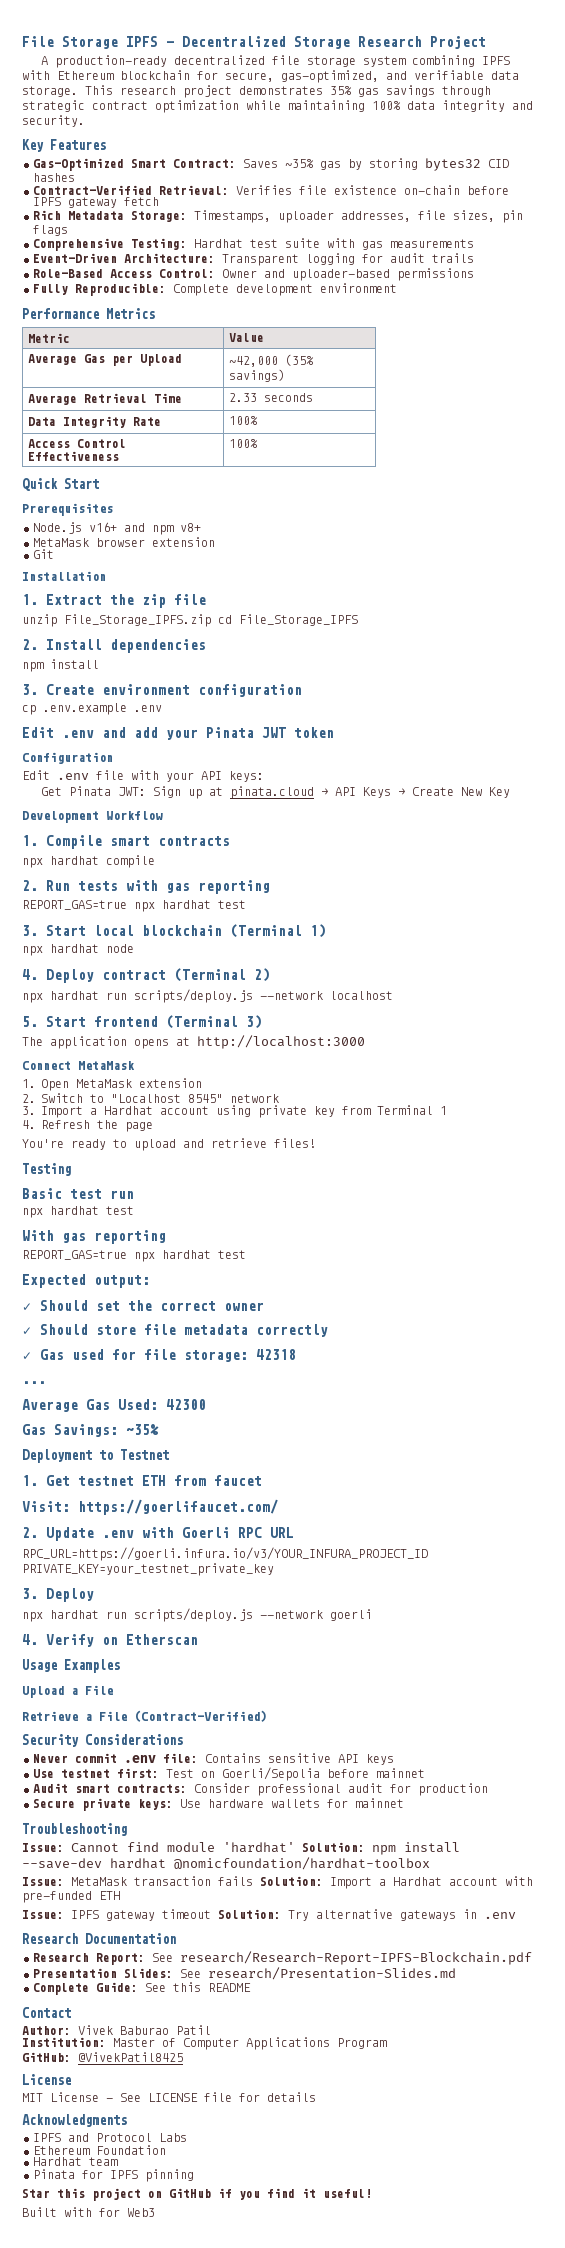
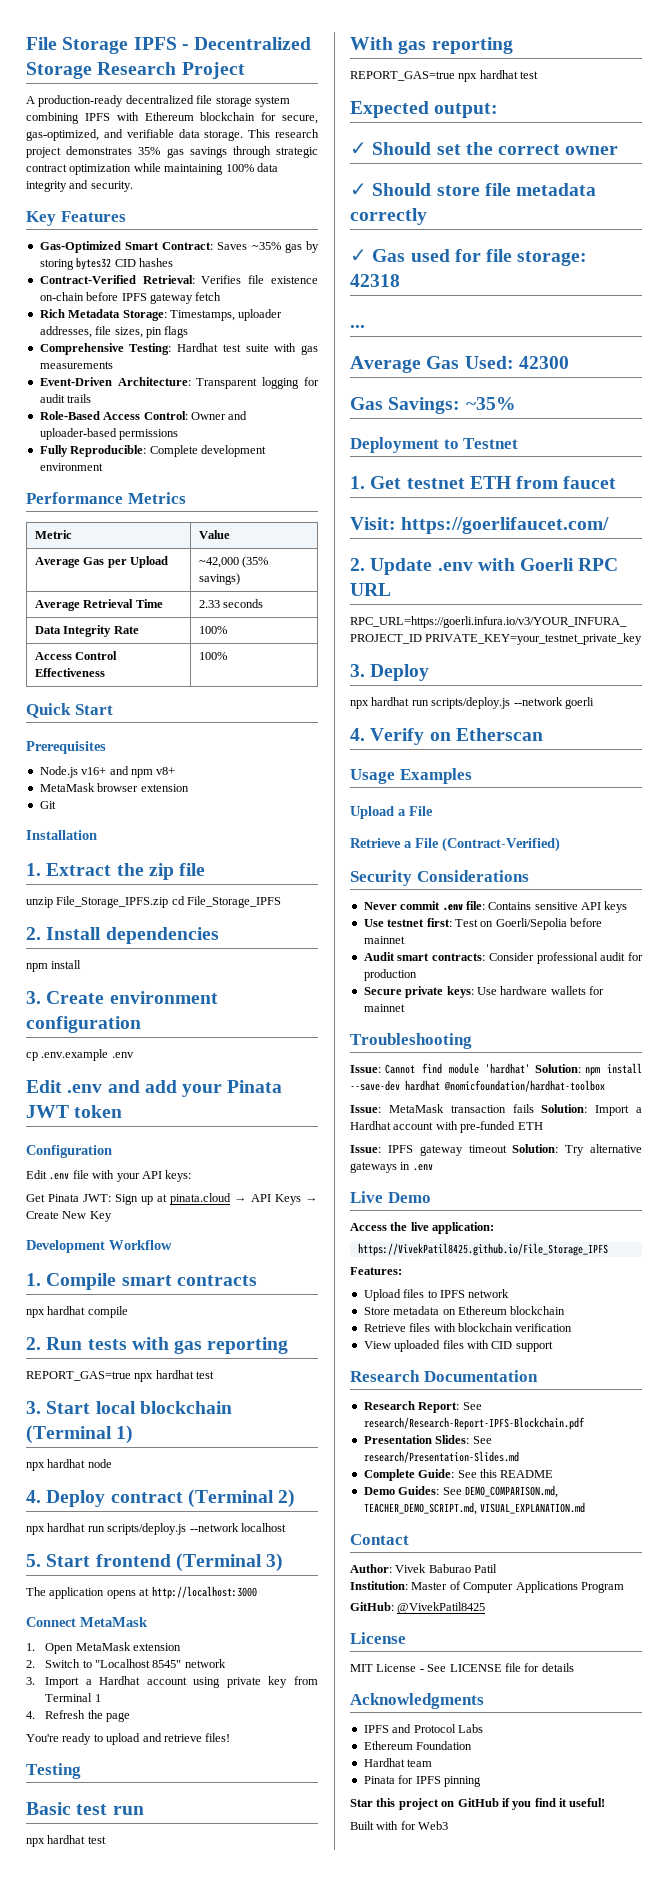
(516, 1915) none -> [350,1191,431,1203] [350,1222,495,1234] [357,1243,608,1256] [350,1267,402,1275] [363,1289,510,1301] [363,1306,566,1315] [363,1323,573,1332] [363,1340,553,1352] // Live Demo // Access the live application: // https://VivekPatil8425.github.io/File_Storage_IPFS // Features: // Upload files to IPFS network // Store metadata on Ethereum blockchain // Retrieve files with blockchain verification // View uploaded files with CID support
(251, 1987) none -> [363,1485,558,1498] [363,1502,586,1515] // Demo Guides: See DEMO_COMPARISON.md, TEACHER_DEMO_SCRIPT.md, VISUAL_EXPLANATION.md

